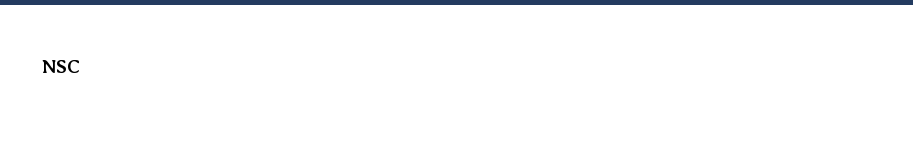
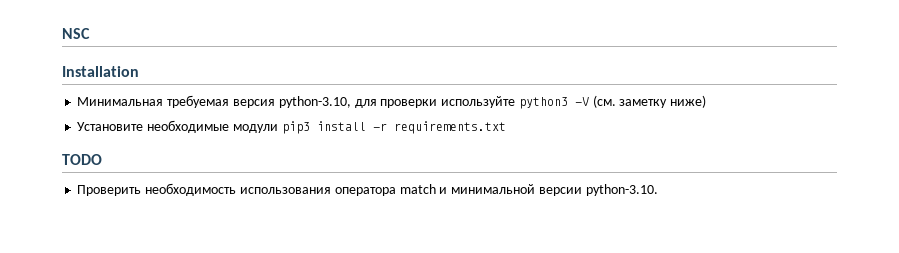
(80, 66) none -> [62,66,139,77] [77,95,707,109] [77,120,506,134] [62,154,102,165] [77,183,658,196] // Installation // Минимальная требуемая версия python-3.10, для проверки используйте python3 -V (см. заметку ниже) // Установите необходимые модули pip3 install -r requirements.txt // TODO // Проверить необходимость использования оператора match и минимальной версии python-3.10.

